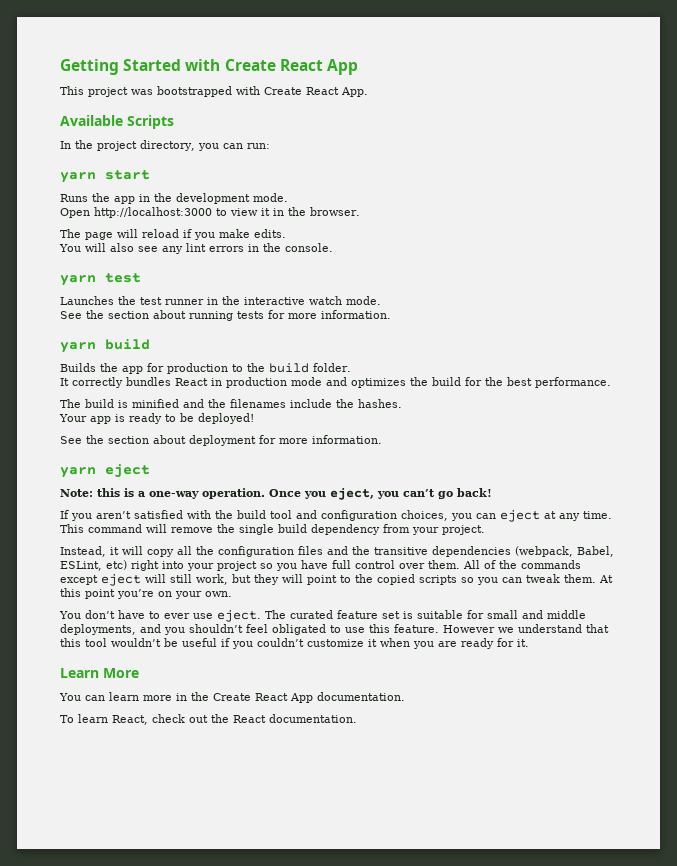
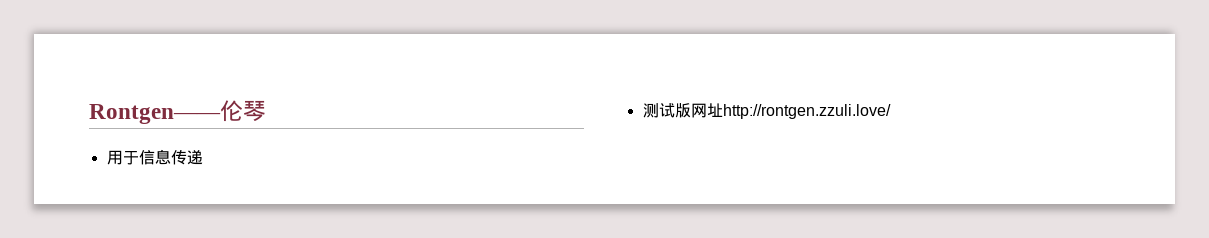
[60,59,358,75] [60,86,368,97] [60,115,174,129] [60,140,270,151] [60,170,150,183] [60,193,288,204] [60,207,360,218] [60,229,286,240] [59,243,333,254] [60,273,141,286] [60,296,381,305] [60,310,391,321] [60,339,150,353] [60,363,351,374] [60,377,611,388] [60,399,402,408] [59,413,254,424] [60,435,382,446] [60,464,150,478] [60,488,492,500] [60,510,612,522] [60,524,485,535] [60,546,614,557] [60,560,581,571] [60,574,613,586] [60,588,232,599] [59,610,586,622] [60,624,609,635] [60,638,529,649] [60,668,139,678] [59,692,405,703] [60,714,357,725] Getting Started with Create React App // This project was bootstrapped with Create React App. // Available Scripts // In the project directory, you can run: // yarn start // Runs the app in the development mode. // Open http://localhost:3000 to view it in the browser. // The page will reload if you make edits. // You will also see any lint errors in the console. // yarn test // Launches the test runner in the interactive watch mode. // See the section about running tests for more information. // yarn build // Builds the app for production to the build folder. // It correctly bundles React in production mode and optimizes the build for the best performance. // The build is minified and the filenames include the hashes. // Your app is ready to be deployed! // See the section about deployment for more information. // yarn eject // Note: this is a one-way operation. Once you eject, you can’t go back! // If you aren’t satisfied with the build tool and configuration choices, you can eject at any time. This command will remove the single build dependency from your project. // Instead, it will copy all the configuration files and the transitive dependencies (webpack, Babel, ESLint, etc) right into your project so you have full control over them. All of the commands except eject will still work, but they will point to the copied scripts so you can tweak them. At this point you’re on your own. // You don’t have to ever use eject. The curated feature set is suitable for small and middle deployments, and you shouldn’t feel obligated to use this feature. However we understand that this tool wouldn’t be useful if you couldn’t customize it when you are ready for it. // Learn More // You can learn more in the Create React App documentation. // To learn React, check out the React documentation. -> [89,100,266,124] [106,149,203,165] [642,103,891,119] Rontgen——伦琴 // 用于信息传递 // 测试版网址http://rontgen.zzuli.love/

